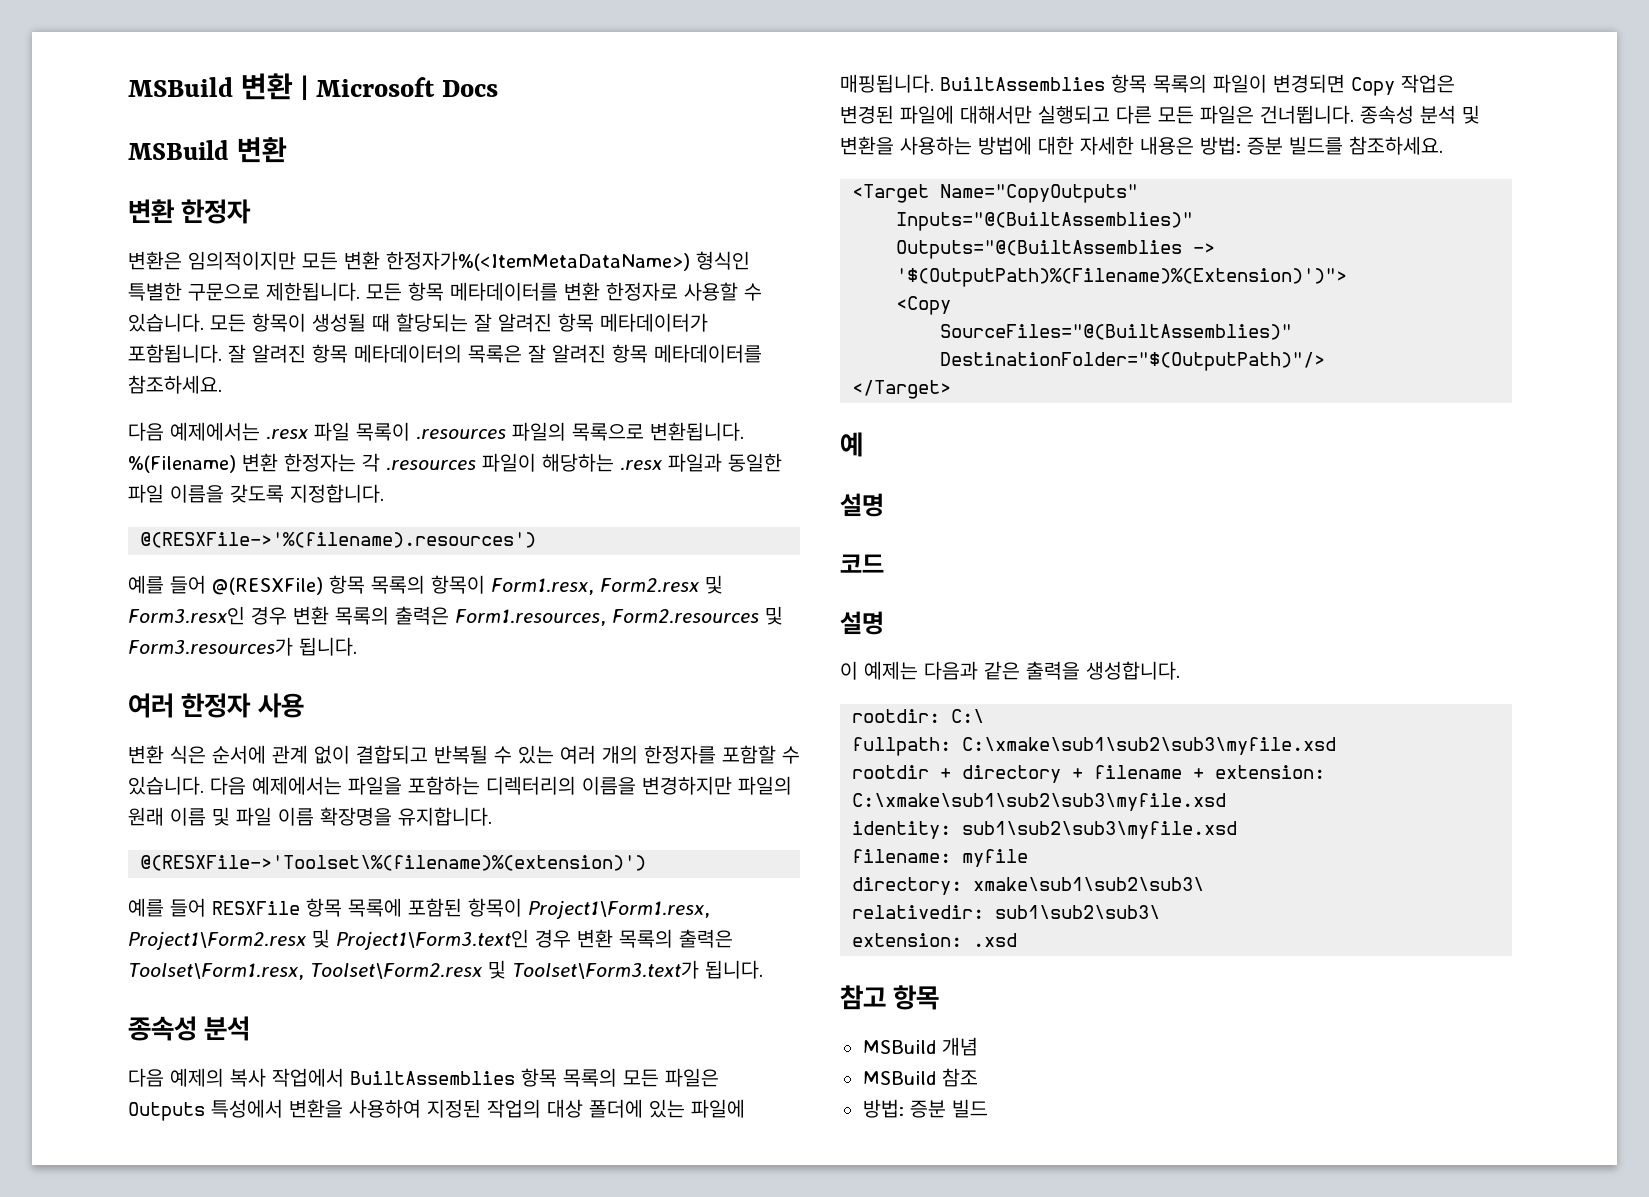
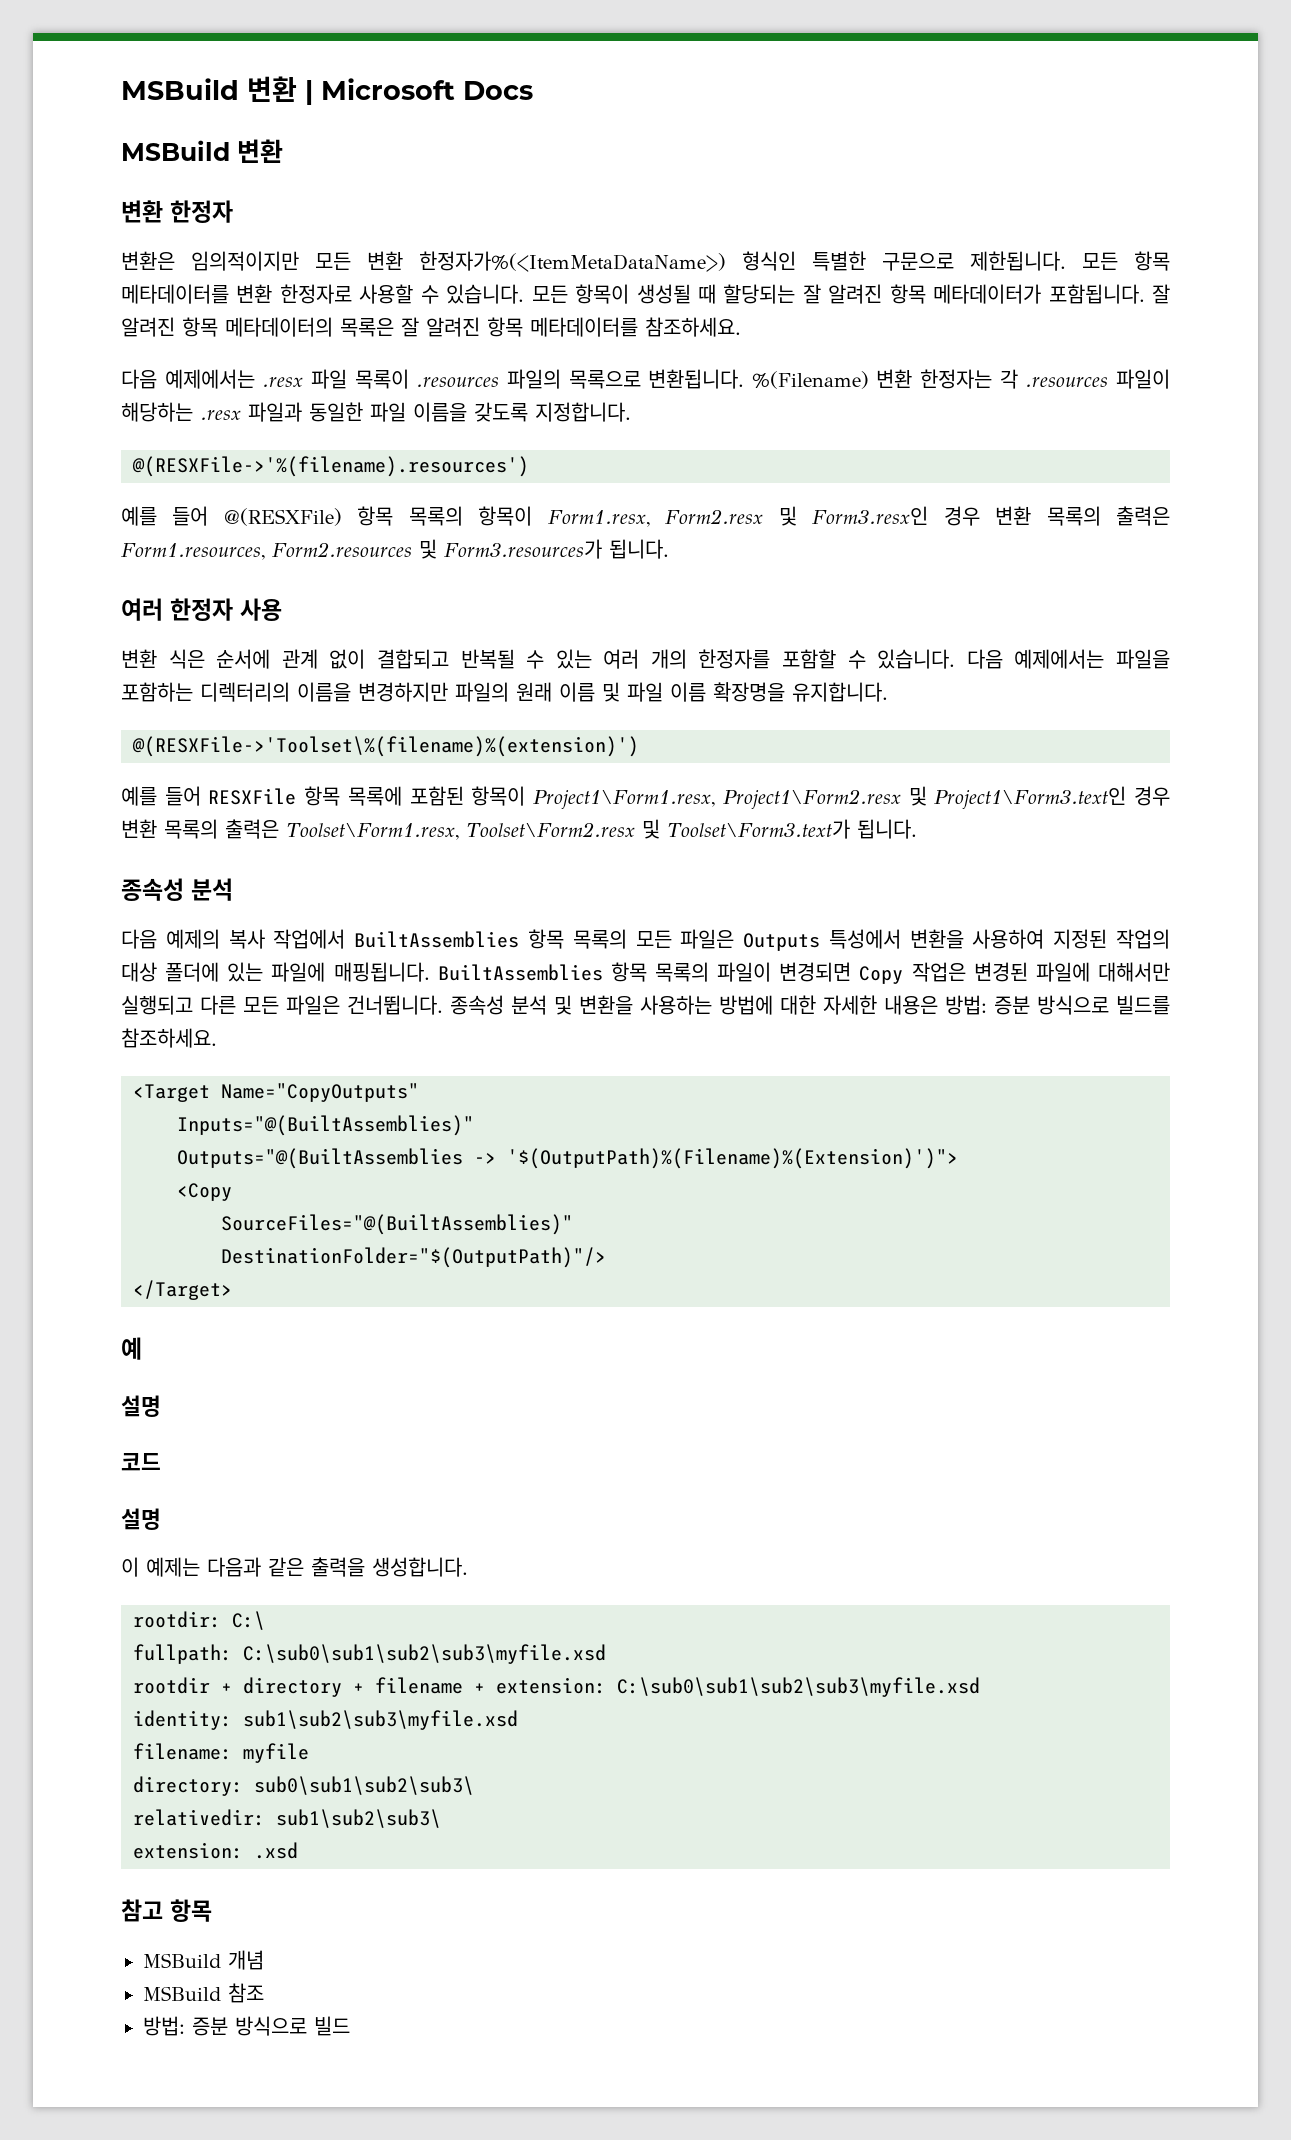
(1283, 146) none -> [1037,995,1109,1015] 방식으로
[962,737,1337,755] C:\xmake\sub1\sub2\sub3\myfile.xsd -> [243,1644,606,1664] C:\sub0\sub1\sub2\sub3\myfile.xsd
[852,793,1227,811] C:\xmake\sub1\sub2\sub3\myfile.xsd -> [617,1677,980,1697] C:\sub0\sub1\sub2\sub3\myfile.xsd
[973,877,1205,891] xmake\sub1\sub2\sub3\ -> [254,1776,474,1795] sub0\sub1\sub2\sub3\
(946, 1109) none -> [235,2016,307,2036] 방식으로

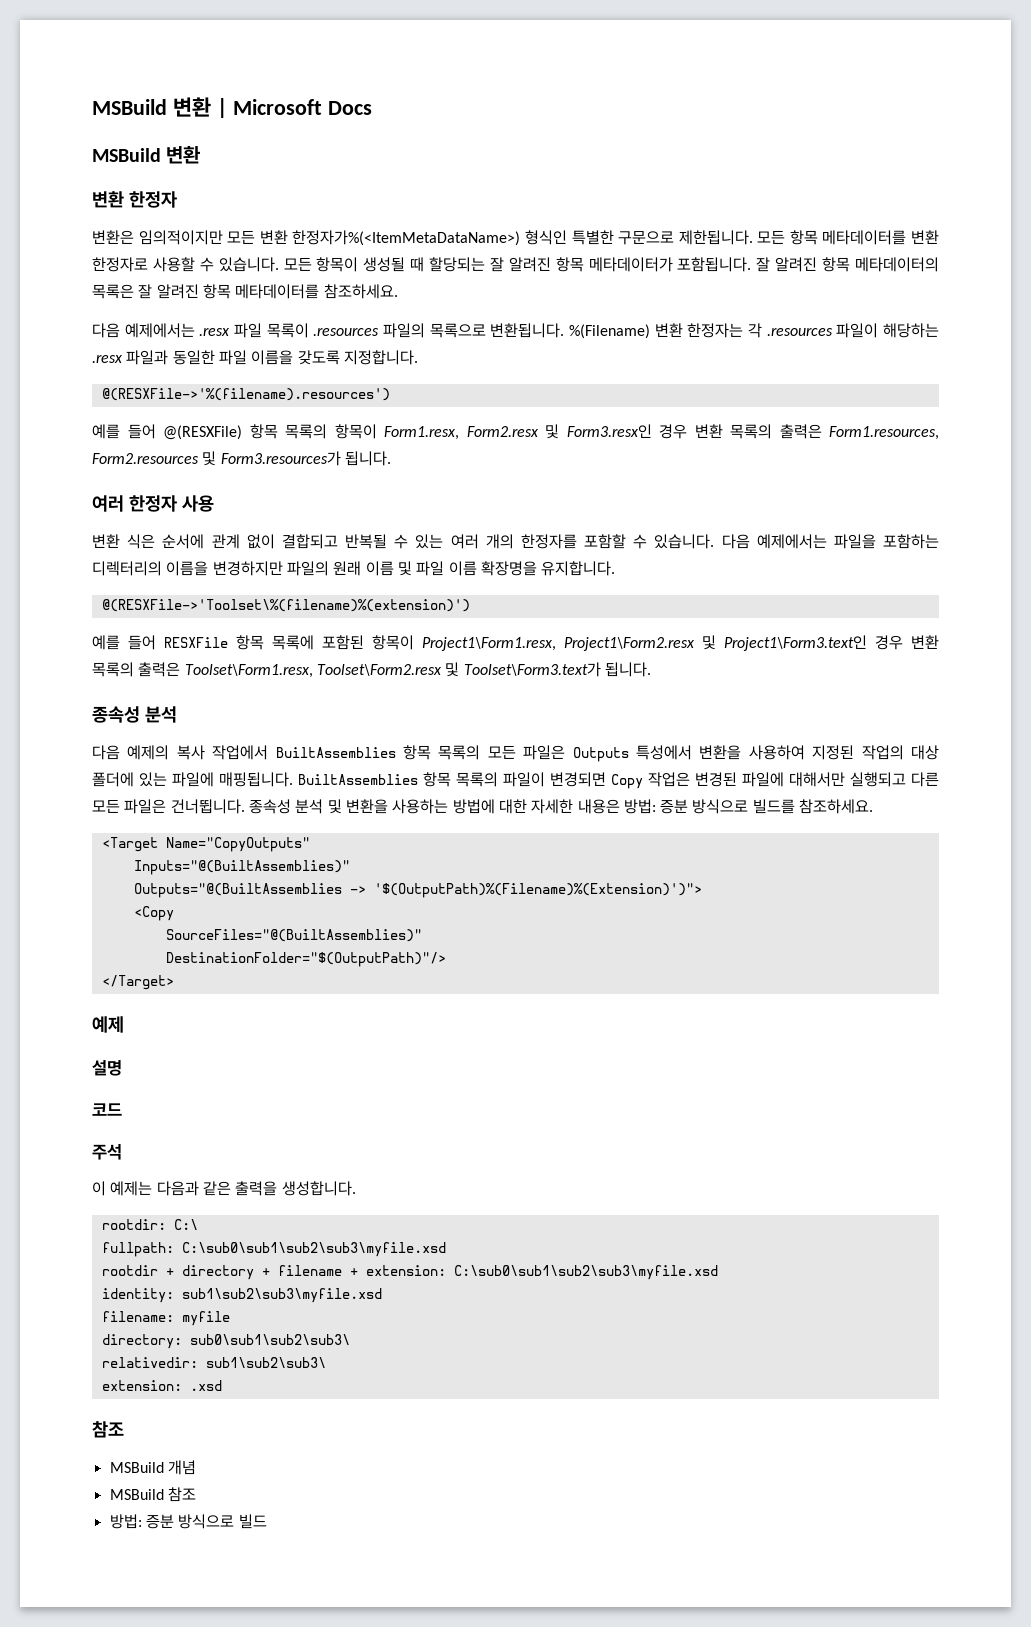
[121,1337,142,1360] 예 -> [92,1016,124,1033] 예제
[121,1508,161,1530] 설명 -> [92,1144,122,1160] 주석
[121,1899,212,1922] 참고 항목 -> [92,1421,124,1438] 참조

